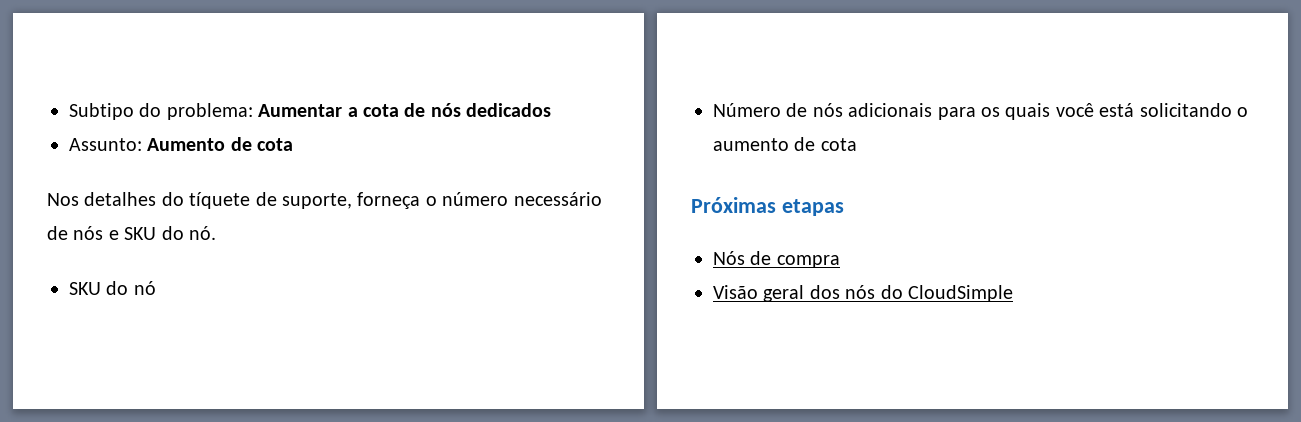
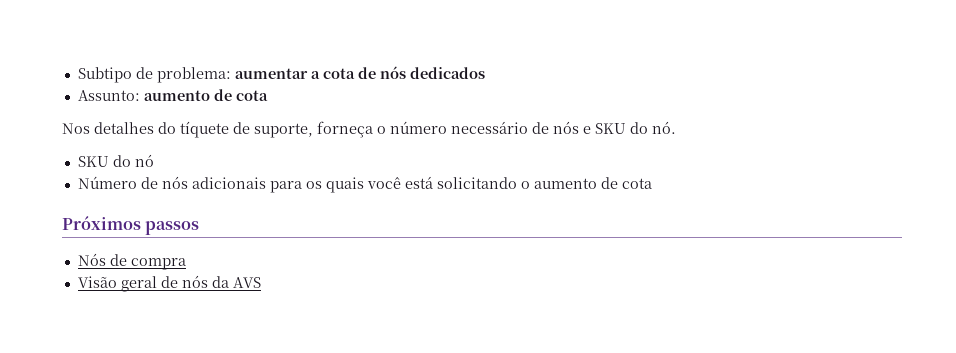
[139,103,343,120] do problema: Aumentar -> [135,67,308,83] de problema: aumentar
[147,138,226,151] Aumento -> [143,90,210,101] aumento
[691,197,844,216] Próximas etapas -> [62,216,200,235] Próximos passos
[809,285,1013,302] dos nós do CloudSimple -> [160,275,261,288] de nós da AVS

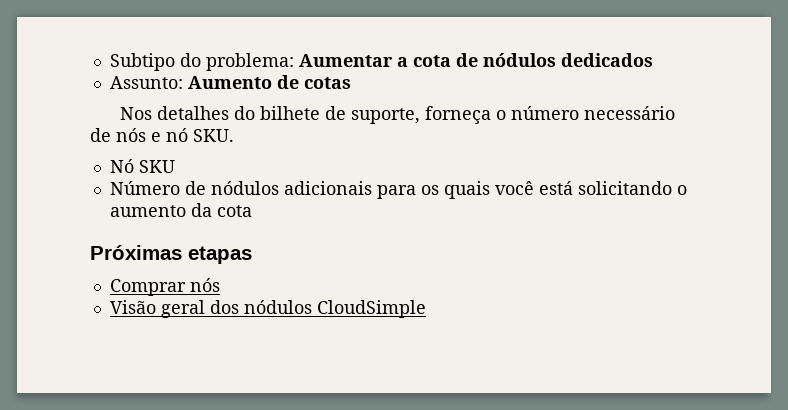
[135,67,308,83] de problema: aumentar -> [179,53,393,71] do problema: Aumentar
[379,66,406,79] nós -> [482,53,556,67] nódulos
[143,89,268,101] aumento de cota -> [187,75,351,89] Aumento de cotas
[180,121,229,138] tíquete -> [259,106,320,120] bilhete
[595,121,676,134] [77,154,154,167] SKU do nó. // SKU do nó -> [166,128,234,142] [109,159,175,173] nó SKU. // Nó SKU
[161,176,188,189] nós -> [210,181,279,195] nódulos
[600,177,652,189] [62,216,200,235] [77,253,186,270] [77,275,261,292] de cota // Próximos passos // Nós de compra // Visão geral de nós da AVS -> [190,203,252,217] [90,245,252,264] [109,278,220,296] [109,300,426,318] da cota // Próximas etapas // Comprar nós // Visão geral dos nódulos CloudSimple

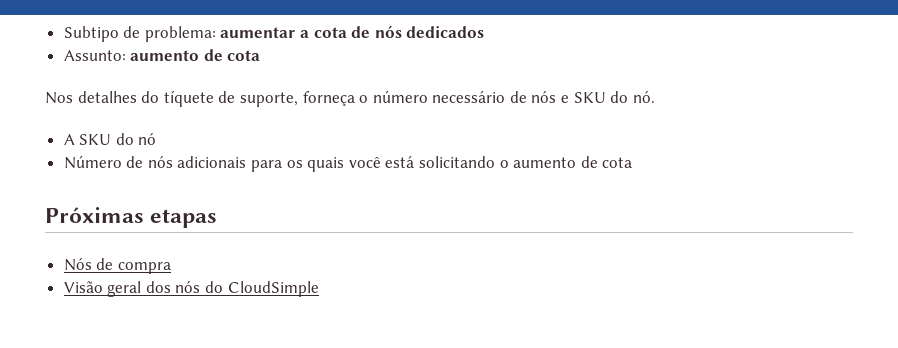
[179,53,393,71] do problema: Aumentar -> [123,26,296,42] de problema: aumentar
[482,53,556,67] nódulos -> [374,25,402,38] nós
[187,75,351,89] Aumento de cotas -> [130,49,261,61] aumento de cota
[259,106,320,120] bilhete -> [163,90,214,107] tíquete
[166,128,234,142] [109,159,175,173] nó SKU. // Nó SKU -> [573,91,655,103] [63,133,157,145] SKU do nó. // A SKU do nó
[210,181,279,195] nódulos -> [147,156,173,168] nós
[190,203,212,217] da -> [580,156,598,168] de
[109,278,220,296] Comprar nós -> [63,258,171,274] Nós de compra
[243,300,312,314] nódulos -> [175,281,224,293] nós do

